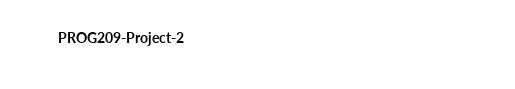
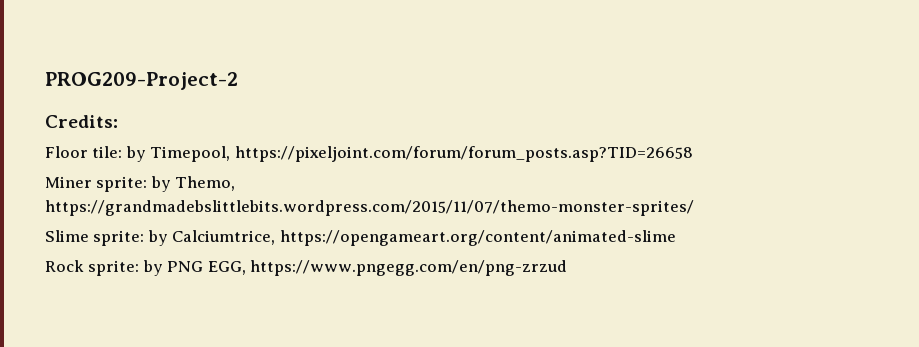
(184, 39) none -> [45,115,118,128] [45,146,693,162] [45,176,236,192] [45,200,694,216] [45,230,676,246] [45,260,568,276] // Credits: // Floor tile: by Timepool, https://pixeljoint.com/forum/forum_posts.asp?TID=26658 // Miner sprite: by Themo, https://grandmadebslittlebits.wordpress.com/2015/11/07/themo-monster-sprites/ // Slime sprite: by Calciumtrice, https://opengameart.org/content/animated-slime // Rock sprite: by PNG EGG, https://www.pngegg.com/en/png-zrzud

